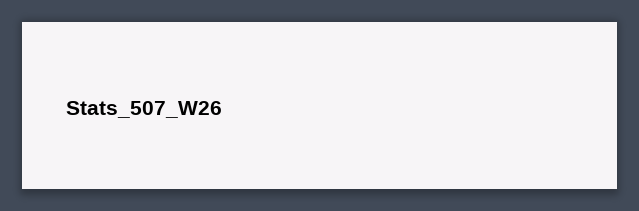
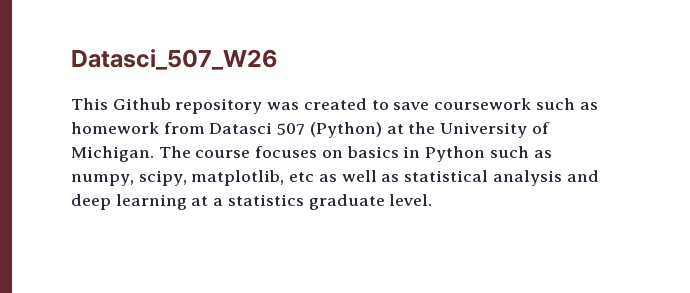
[66,101,222,118] Stats_507_W26 -> [71,49,277,70] [71,98,598,114] [71,122,550,138] [71,146,552,162] [71,170,599,186] [71,194,433,210] Datasci_507_W26 // This Github repository was created to save coursework such as homework from Datasci 507 (Python) at the University of Michigan. The course focuses on basics in Python such as numpy, scipy, matplotlib, etc as well as statistical analysis and deep learning at a statistics graduate level.

